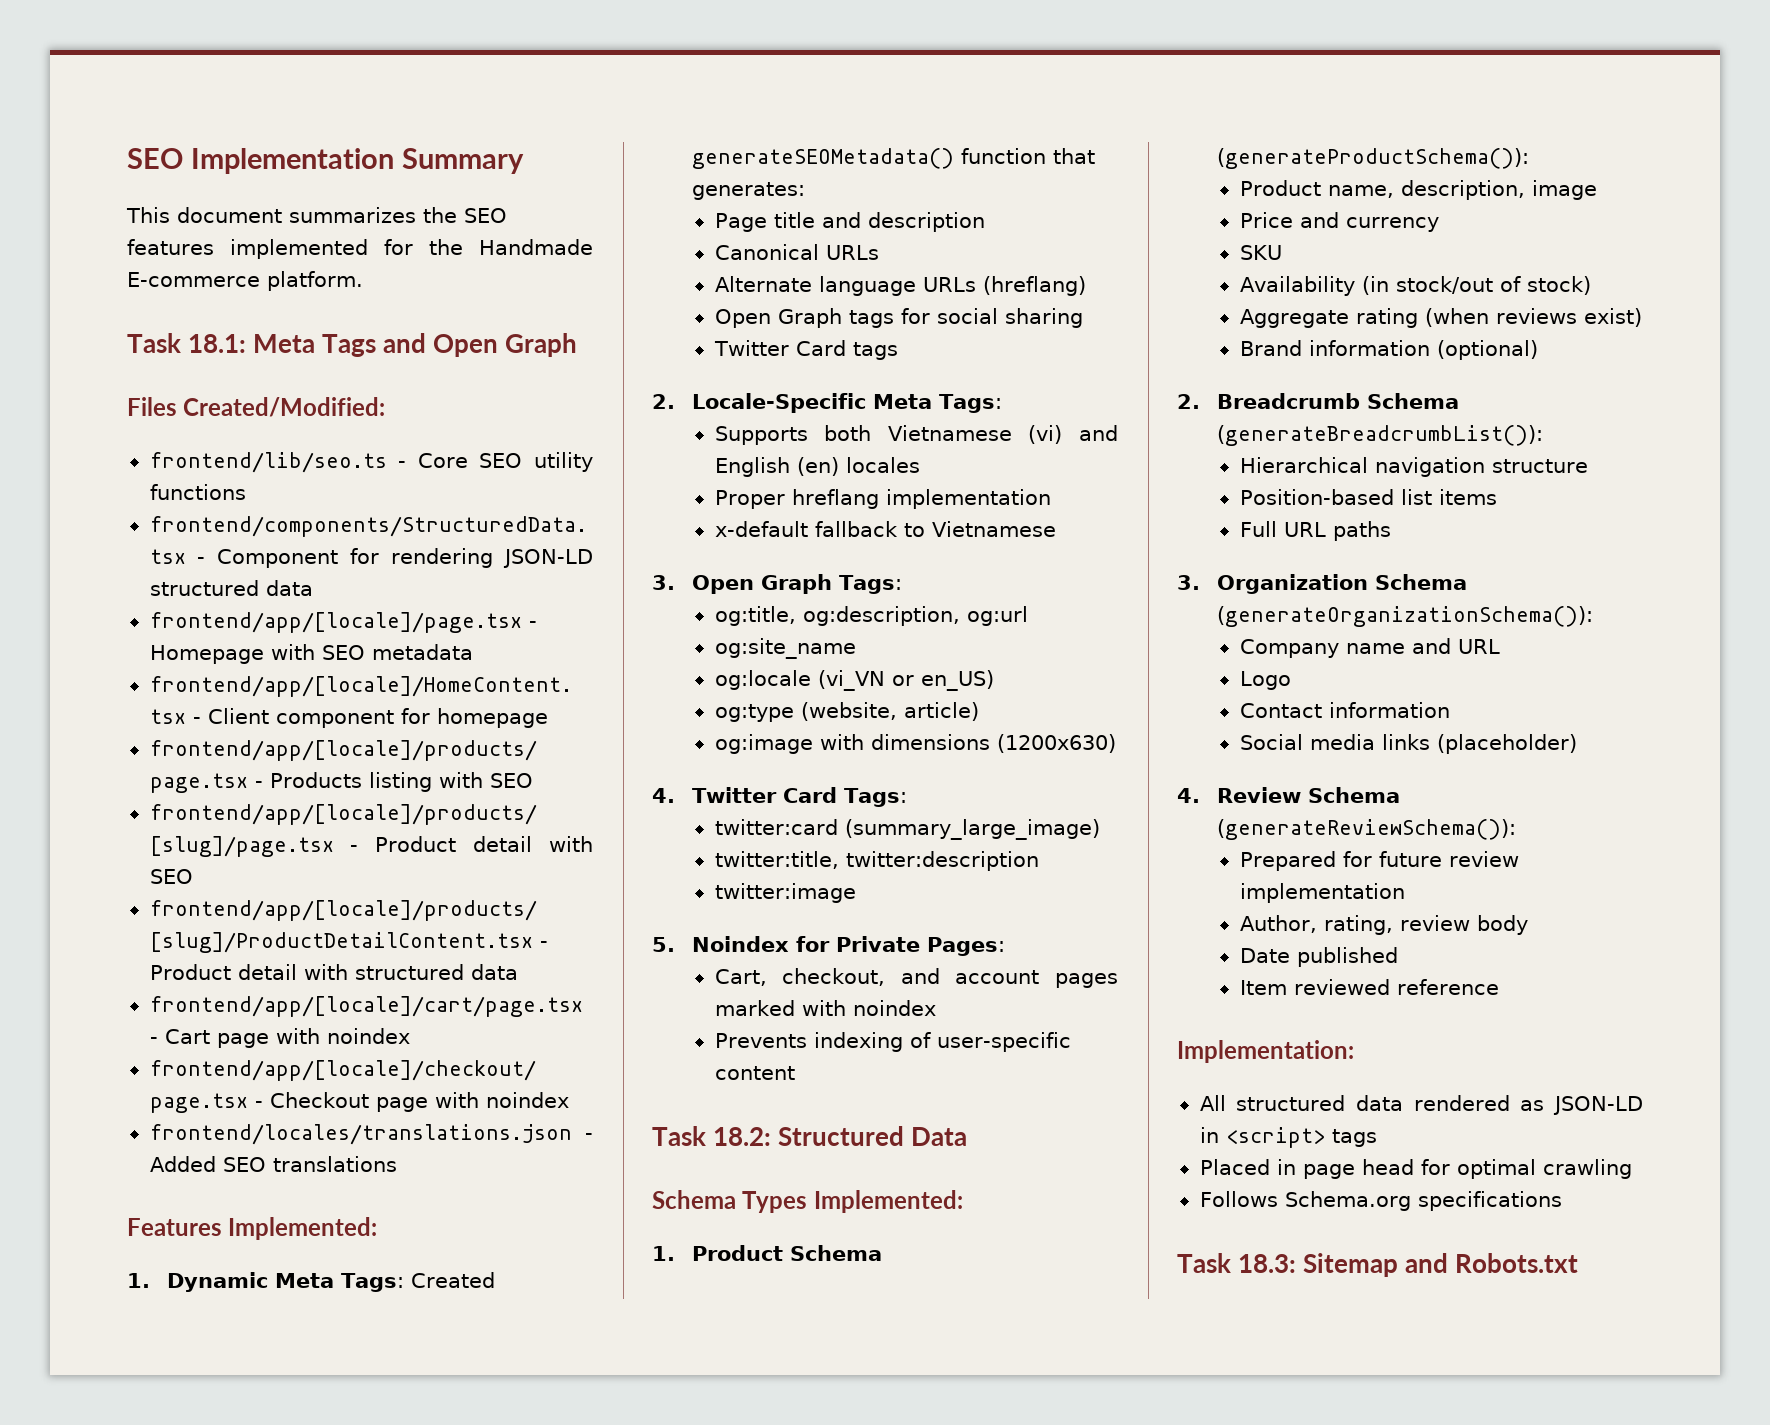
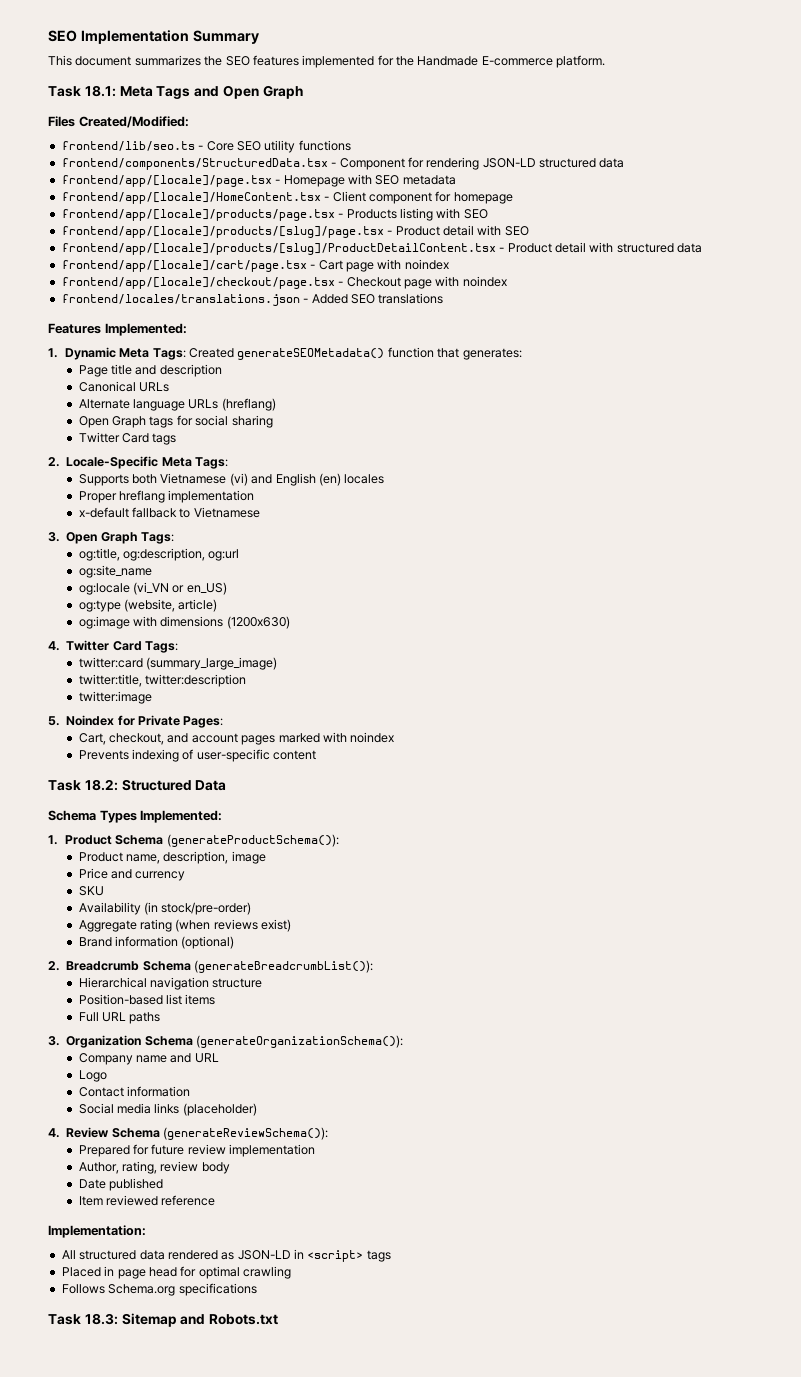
[1395,276,1591,295] stock/out of stock) -> [161,902,252,915] stock/pre-order)

